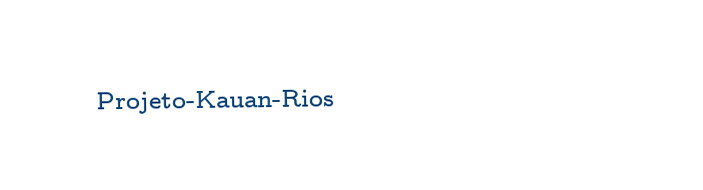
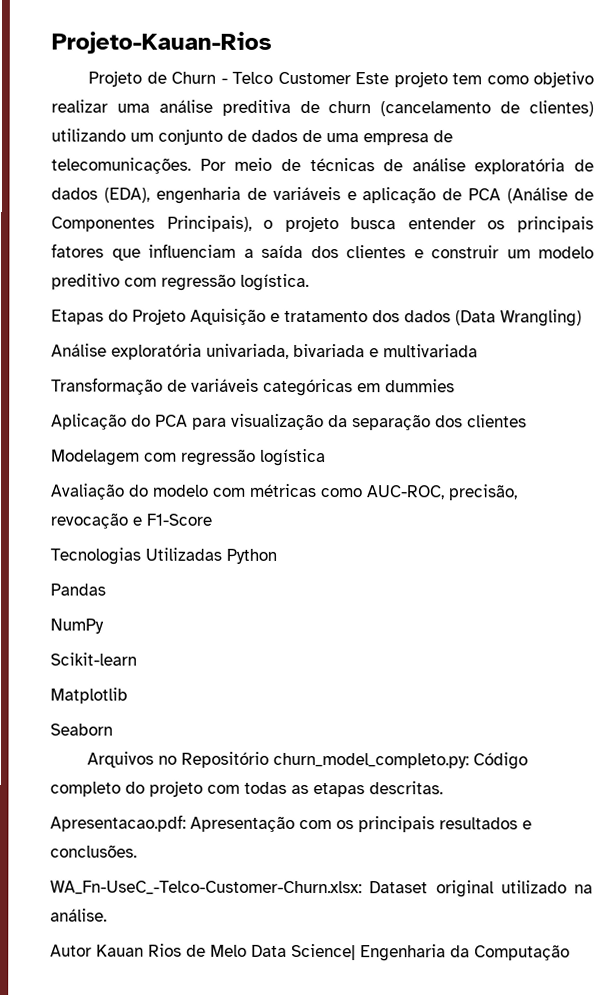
(335, 102) none -> [88,70,594,88] [51,99,594,117] [51,128,453,146] [51,157,594,175] [51,186,594,204] [51,215,594,233] [51,243,594,261] [51,273,309,292] [51,308,582,327] [51,343,478,360] [51,377,455,397] [51,413,527,431] [51,448,326,467] [50,483,518,501] [50,512,212,529] [50,547,277,565] [50,583,106,596] [50,618,104,634] [50,652,137,666] [50,687,128,704] [50,723,113,736] [87,751,529,770] [50,780,443,798] [50,814,532,833] [50,844,137,858] [50,880,593,898] [50,908,107,922] [50,943,570,962] // Projeto de Churn - Telco Customer Este projeto tem como objetivo realizar uma análise preditiva de churn (cancelamento de clientes) utilizando um conjunto de dados de uma empresa de telecomunicações. Por meio de técnicas de análise exploratória de dados (EDA), engenharia de variáveis e aplicação de PCA (Análise de Componentes Principais), o projeto busca entender os principais fatores que influenciam a saída dos clientes e construir um modelo preditivo com regressão logística. // Etapas do Projeto Aquisição e tratamento dos dados (Data Wrangling) // Análise exploratória univariada, bivariada e multivariada // Transformação de variáveis categóricas em dummies // Aplicação do PCA para visualização da separação dos clientes // Modelagem com regressão logística // Avaliação do modelo com métricas como AUC-ROC, precisão, revocação e F1-Score // Tecnologias Utilizadas Python // Pandas // NumPy // Scikit-learn // Matplotlib // Seaborn // Arquivos no Repositório churn_model_completo.py: Código completo do projeto com todas as etapas descritas. // Apresentacao.pdf: Apresentação com os principais resultados e conclusões. // WA_Fn-UseC_-Telco-Customer-Churn.xlsx: Dataset original utilizado na análise. // Autor Kauan Rios de Melo Data Science| Engenharia da Computação

